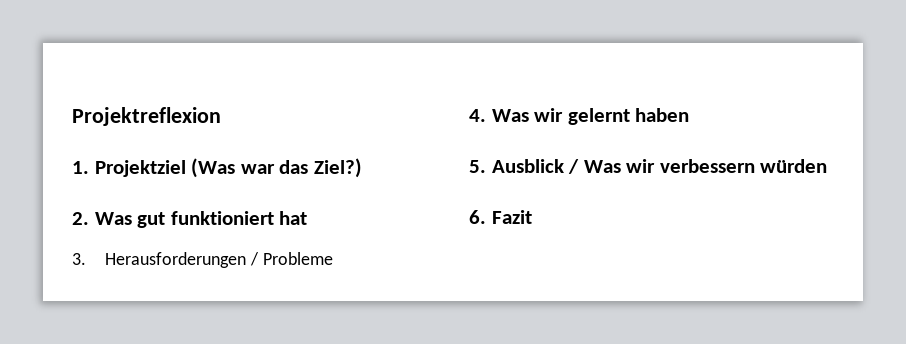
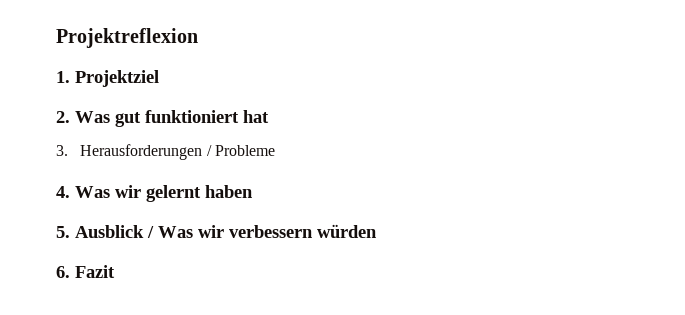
[191,158,362,178] (Was war das Ziel?) -> (159, 78) none

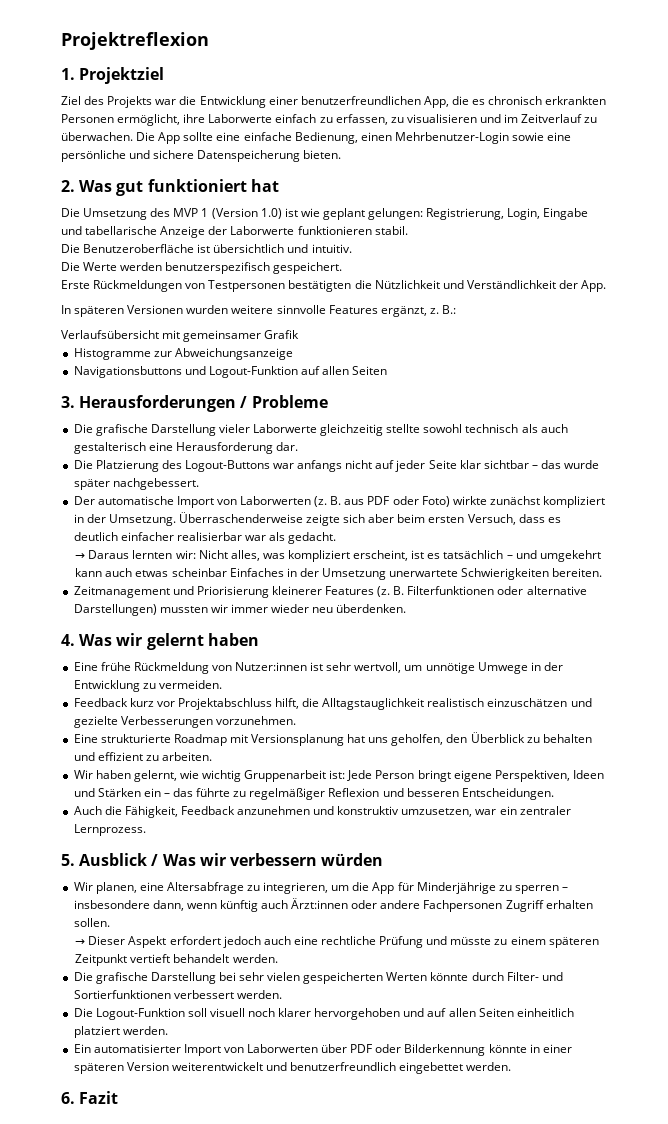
(159, 78) none -> [61,96,607,108] [61,114,598,126] [61,132,572,144] [61,150,342,162] // Ziel des Projekts war die Entwicklung einer benutzerfreundlichen App, die es chronisch erkrankten Personen ermöglicht, ihre Laborwerte einfach zu erfassen, zu visualisieren und im Zeitverlauf zu überwachen. Die App sollte eine einfache Bedienung, einen Mehrbenutzer-Login sowie eine persönliche und sichere Datenspeicherung bieten.
[56,144,276,160] 3. Herausforderungen / Probleme -> [61,208,589,220] [61,226,408,238] [61,244,352,253] [61,262,343,274] [61,280,607,292] [61,305,456,317] [61,330,300,342] [73,348,293,360] [73,366,388,378] [61,395,328,412] [73,424,568,436] [73,442,298,454] [73,460,600,472] [73,478,199,490] [73,496,606,508] [73,512,561,526] [73,532,337,544] [75,550,601,562] [75,568,603,580] [73,586,587,598] [73,604,407,616] Die Umsetzung des MVP 1 (Version 1.0) ist wie geplant gelungen: Registrierung, Login, Eingabe und tabellarische Anzeige der Laborwerte funktionieren stabil. // Die Benutzeroberfläche ist übersichtlich und intuitiv. // Die Werte werden benutzerspezifisch gespeichert. // Erste Rückmeldungen von Testpersonen bestätigten die Nützlichkeit und Verständlichkeit der App. // In späteren Versionen wurden weitere sinnvolle Features ergänzt, z. B.: // Verlaufsübersicht mit gemeinsamer Grafik // Histogramme zur Abweichungsanzeige // Navigationsbuttons und Logout-Funktion auf allen Seiten // 3. Herausforderungen / Probleme // Die grafische Darstellung vieler Laborwerte gleichzeitig stellte sowohl technisch als auch gestalterisch eine Herausforderung dar. // Die Platzierung des Logout-Buttons war anfangs nicht auf jeder Seite klar sichtbar – das wurde später nachgebessert. // Der automatische Import von Laborwerten (z. B. aus PDF oder Foto) wirkte zunächst kompliziert in der Umsetzung. Überraschenderweise zeigte sich aber beim ersten Versuch, dass es deutlich einfacher realisierbar war als gedacht. // → Daraus lernten wir: Nicht alles, was kompliziert erscheint, ist es tatsächlich – und umgekehrt kann auch etwas scheinbar Einfaches in der Umsetzung unerwartete Schwierigkeiten bereiten. // Zeitmanagement und Priorisierung kleinerer Features (z. B. Filterfunktionen oder alternative Darstellungen) mussten wir immer wieder neu überdenken.
(253, 191) none -> [73,662,563,674] [73,680,222,692] [73,698,592,710] [73,716,296,728] [73,732,592,746] [73,752,212,761] [73,770,604,782] [73,788,554,800] [73,806,571,818] [73,824,146,836] // Eine frühe Rückmeldung von Nutzer:innen ist sehr wertvoll, um unnötige Umwege in der Entwicklung zu vermeiden. // Feedback kurz vor Projektabschluss hilft, die Alltagstauglichkeit realistisch einzuschätzen und gezielte Verbesserungen vorzunehmen. // Eine strukturierte Roadmap mit Versionsplanung hat uns geholfen, den Überblick zu behalten und effizient zu arbeiten. // Wir haben gelernt, wie wichtig Gruppenarbeit ist: Jede Person bringt eigene Perspektiven, Ideen und Stärken ein – das führte zu regelmäßiger Reflexion und besseren Entscheidungen. // Auch die Fähigkeit, Feedback anzunehmen und konstruktiv umzusetzen, war ein zentraler Lernprozess.
(377, 231) none -> [73,882,569,894] [73,898,593,912] [73,918,110,927] [75,936,599,948] [75,954,278,966] [73,972,563,984] [73,990,282,999] [73,1008,574,1020] [73,1026,168,1038] [73,1044,572,1056] [73,1062,512,1074] // Wir planen, eine Altersabfrage zu integrieren, um die App für Minderjährige zu sperren – insbesondere dann, wenn künftig auch Ärzt:innen oder andere Fachpersonen Zugriff erhalten sollen. // → Dieser Aspekt erfordert jedoch auch eine rechtliche Prüfung und müsste zu einem späteren Zeitpunkt vertieft behandelt werden. // Die grafische Darstellung bei sehr vielen gespeicherten Werten könnte durch Filter- und Sortierfunktionen verbessert werden. // Die Logout-Funktion soll visuell noch klarer hervorgehoben und auf allen Seiten einheitlich platziert werden. // Ein automatisierter Import von Laborwerten über PDF oder Bilderkennung könnte in einer späteren Version weiterentwickelt und benutzerfreundlich eingebettet werden.

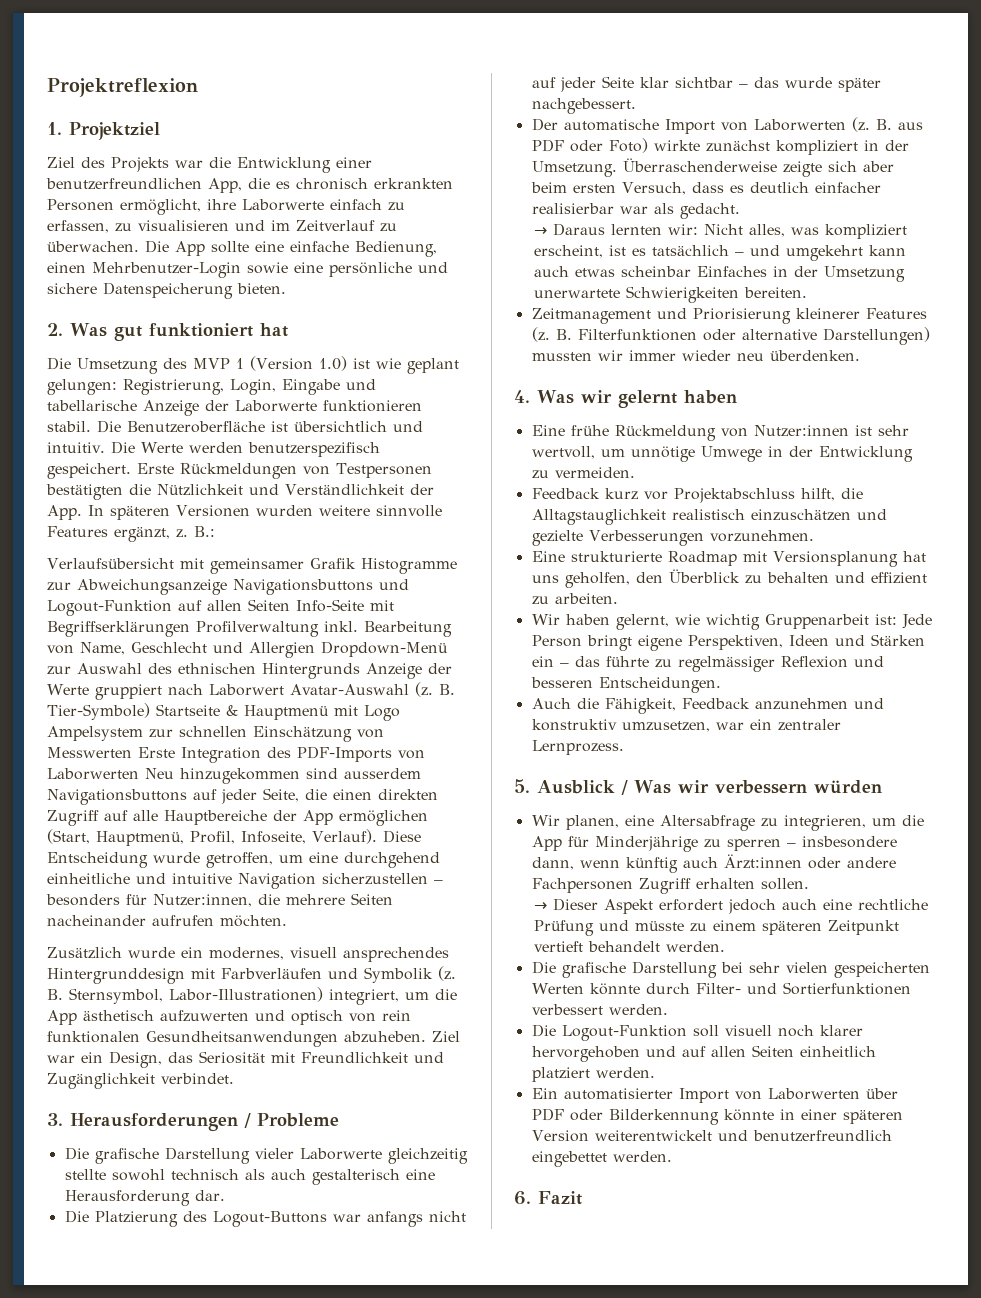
(408, 230) // -> (91, 426) none
(352, 248) // -> (105, 447) none
(343, 268) // -> (131, 471) none
(607, 286) // -> (82, 512) none
(300, 334) // -> (356, 563) none
(293, 354) // -> (227, 587) none
(388, 370) none -> [296,599,394,612] [47,621,452,637] [47,641,448,658] [47,663,452,679] [47,682,455,700] [47,703,400,721] [47,726,384,742] [47,746,425,763] [47,768,421,784] [47,788,438,805] [47,810,428,826] [47,829,421,846] [47,852,440,868] [47,873,443,889] [46,893,393,907] [47,915,287,927] [47,947,449,962] [47,966,456,984] [47,987,457,1005] [47,1010,411,1025] [47,1031,460,1047] [47,1051,444,1068] [47,1073,234,1089] Info-Seite mit Begriffserklärungen Profilverwaltung inkl. Bearbeitung von Name, Geschlecht und Allergien Dropdown-Menü zur Auswahl des ethnischen Hintergrunds Anzeige der Werte gruppiert nach Laborwert Avatar-Auswahl (z. B. Tier-Symbole) Startseite & Hauptmenü mit Logo Ampelsystem zur schnellen Einschätzung von Messwerten Erste Integration des PDF-Imports von Laborwerten Neu hinzugekommen sind ausserdem Navigationsbuttons auf jeder Seite, die einen direkten Zugriff auf alle Hauptbereiche der App ermöglichen (Start, Hauptmenü, Profil, Infoseite, Verlauf). Diese Entscheidung wurde getroffen, um eine durchgehend einheitliche und intuitive Navigation sicherzustellen – besonders für Nutzer:innen, die mehrere Seiten nacheinander aufrufen möchten. // Zusätzlich wurde ein modernes, visuell ansprechendes Hintergrunddesign mit Farbverläufen und Symbolik (z. B. Sternsymbol, Labor-Illustrationen) integriert, um die App ästhetisch aufzuwerten und optisch von rein funktionalen Gesundheitsanwendungen abzuheben. Ziel war ein Design, das Seriosität mit Freundlichkeit und Zugänglichkeit verbindet.
[249,788,326,800] regelmäßiger -> [677,656,775,672] regelmässiger

